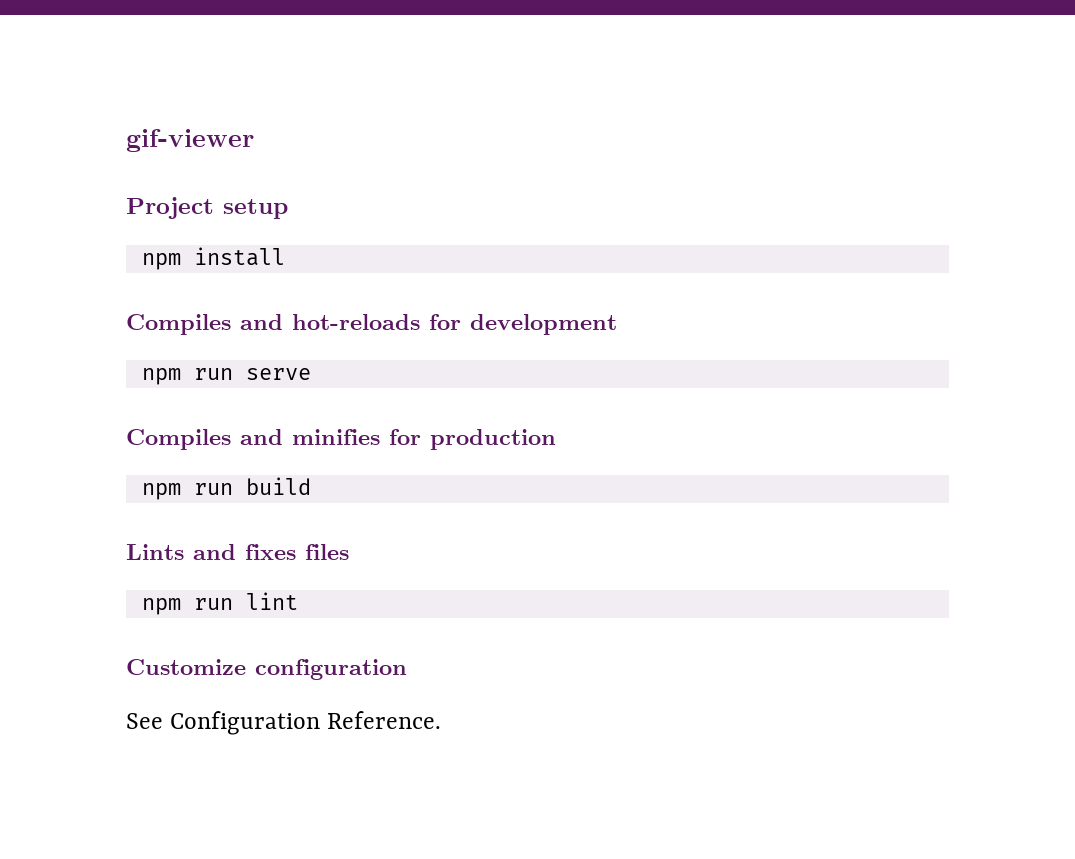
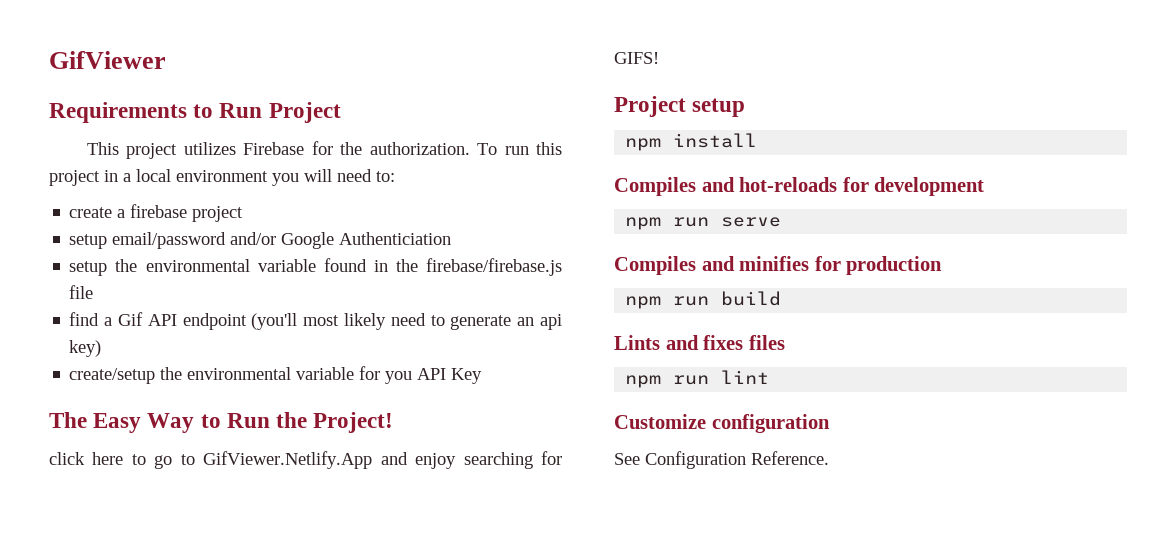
[126,129,254,152] gif-viewer -> [49,51,166,69] [49,102,341,123] [86,141,562,159] [49,169,395,186] [69,204,244,222] [69,232,452,249] [69,258,562,276] [69,285,94,299] [69,312,562,330] [69,340,102,357] [69,366,483,384] [49,412,394,433] [49,451,562,469] [614,52,659,64] GifViewer // Requirements to Run Project // This project utilizes Firebase for the authorization. To run this project in a local environment you will need to: // create a firebase project // setup email/password and/or Google Authenticiation // setup the environmental variable found in the firebase/firebase.js file // find a Gif API endpoint (you'll most likely need to generate an api key) // create/setup the environmental variable for you API Key // The Easy Way to Run the Project! // click here to go to GifViewer.Netlify.App and enjoy searching for GIFS!

